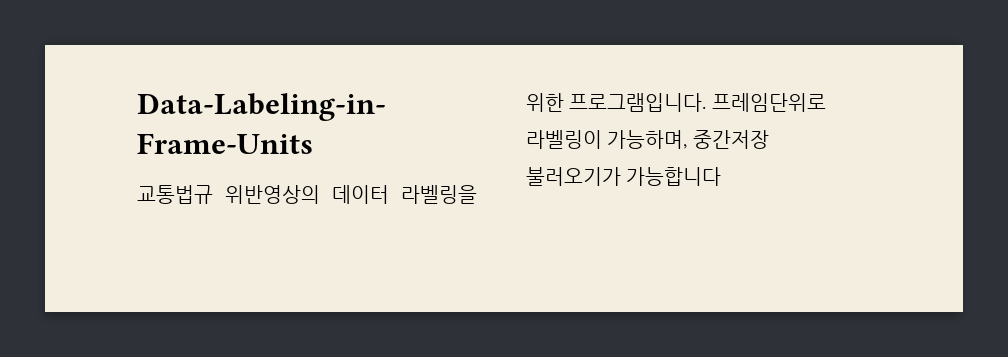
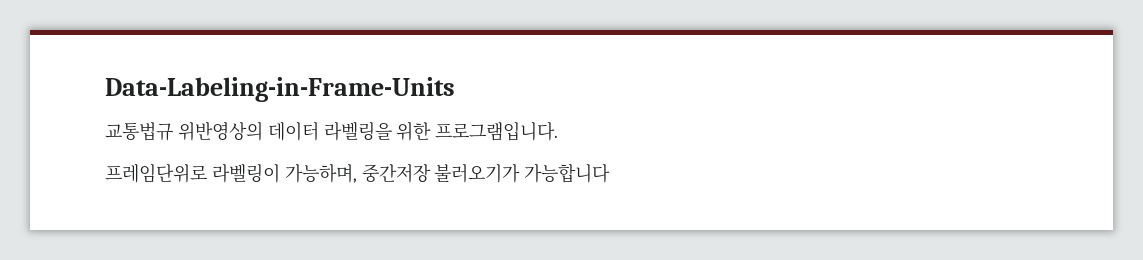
(707, 102) none -> (559, 131) //

